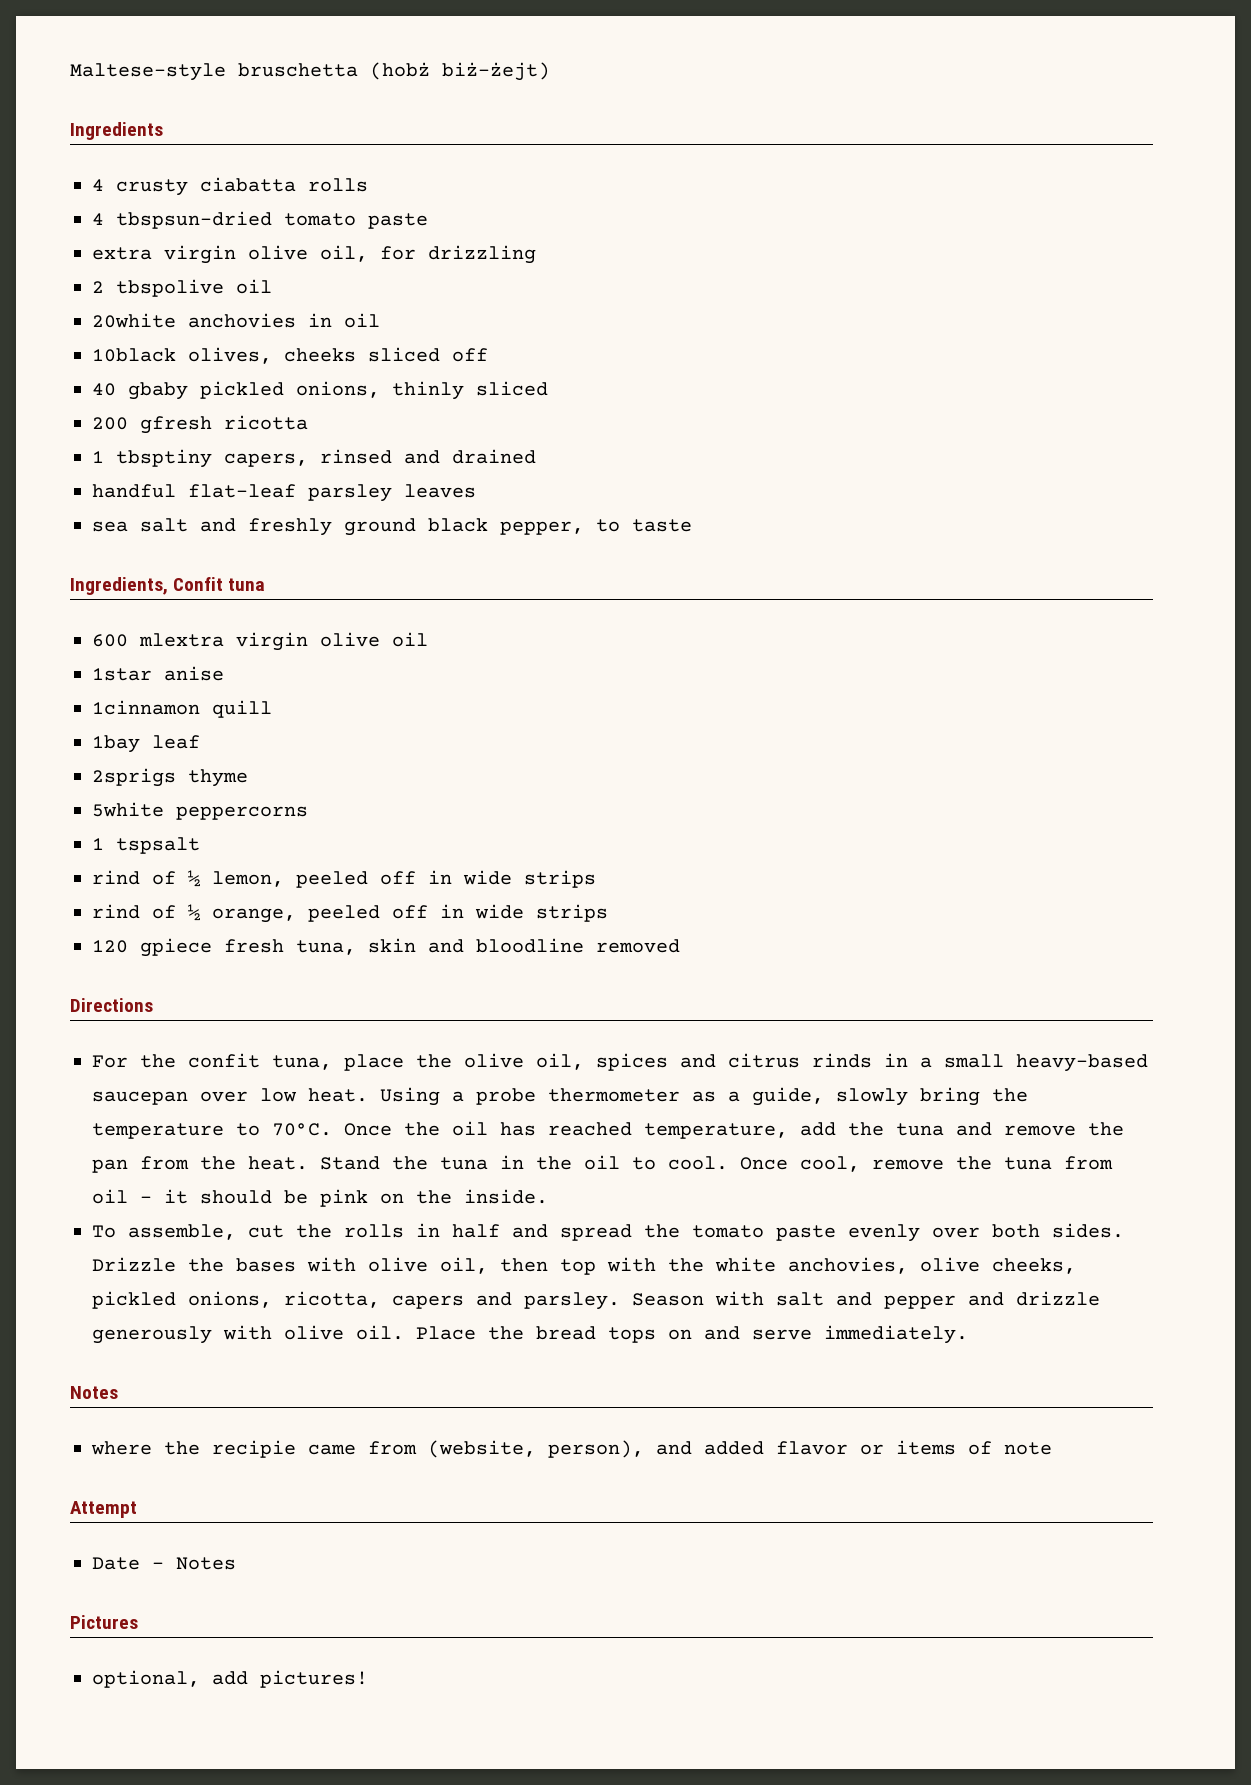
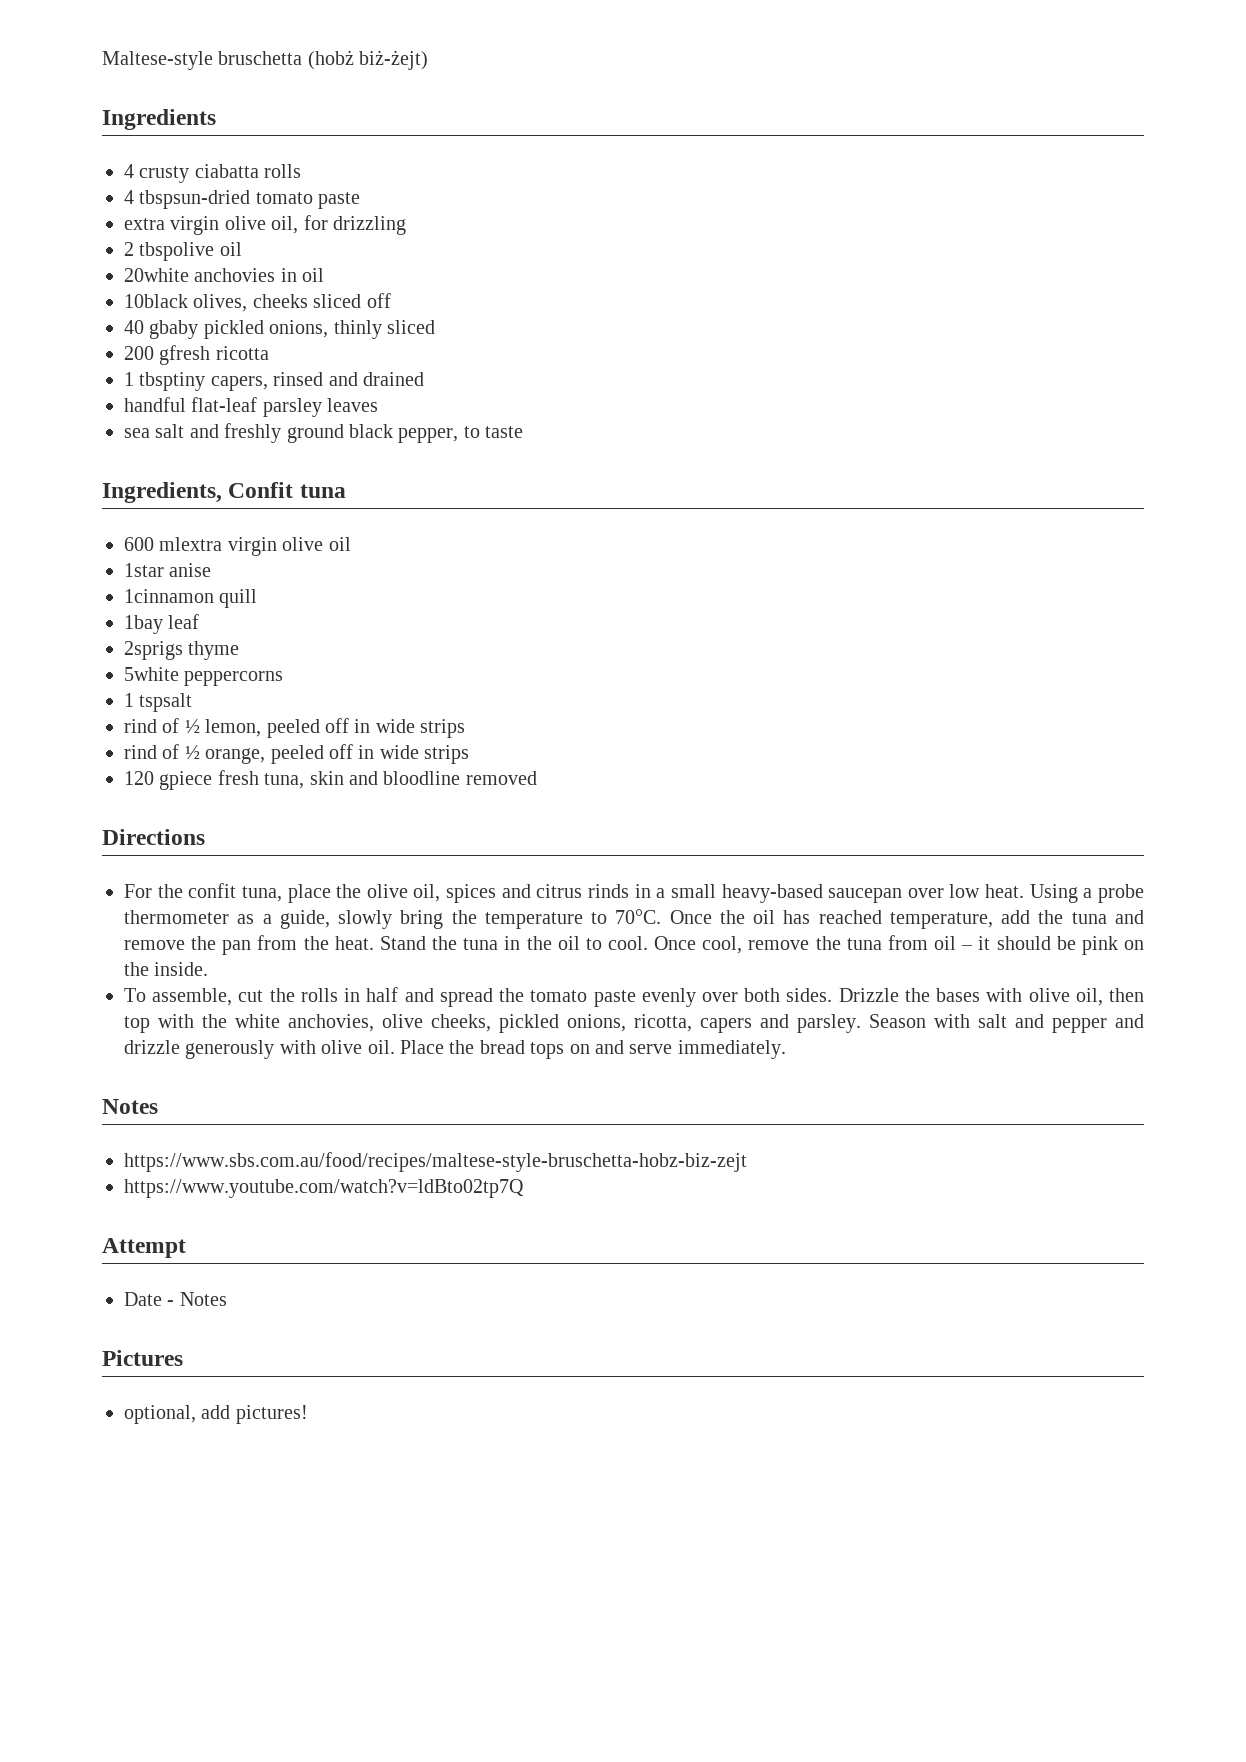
[91,1440,1052,1458] where the recipie came from (website, person), and added flavor or items of note -> [124,1152,747,1172] [124,1179,524,1198] https://www.sbs.com.au/food/recipes/maltese-style-bruschetta-hobz-biz-zejt // https://www.youtube.com/watch?v=ldBto02tp7Q

